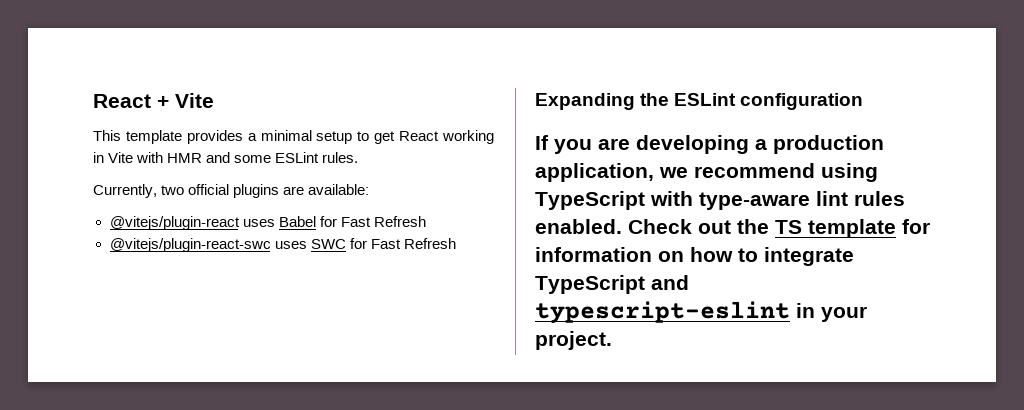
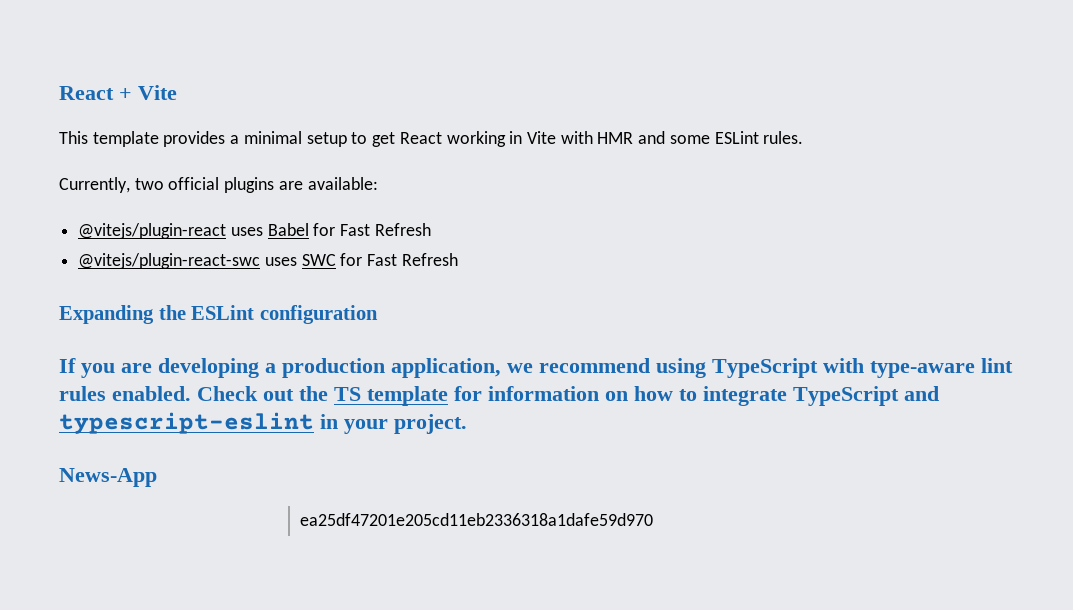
(612, 340) none -> [59,468,157,487] [299,513,653,526] // News-App // ea25df47201e205cd11eb2336318a1dafe59d970

